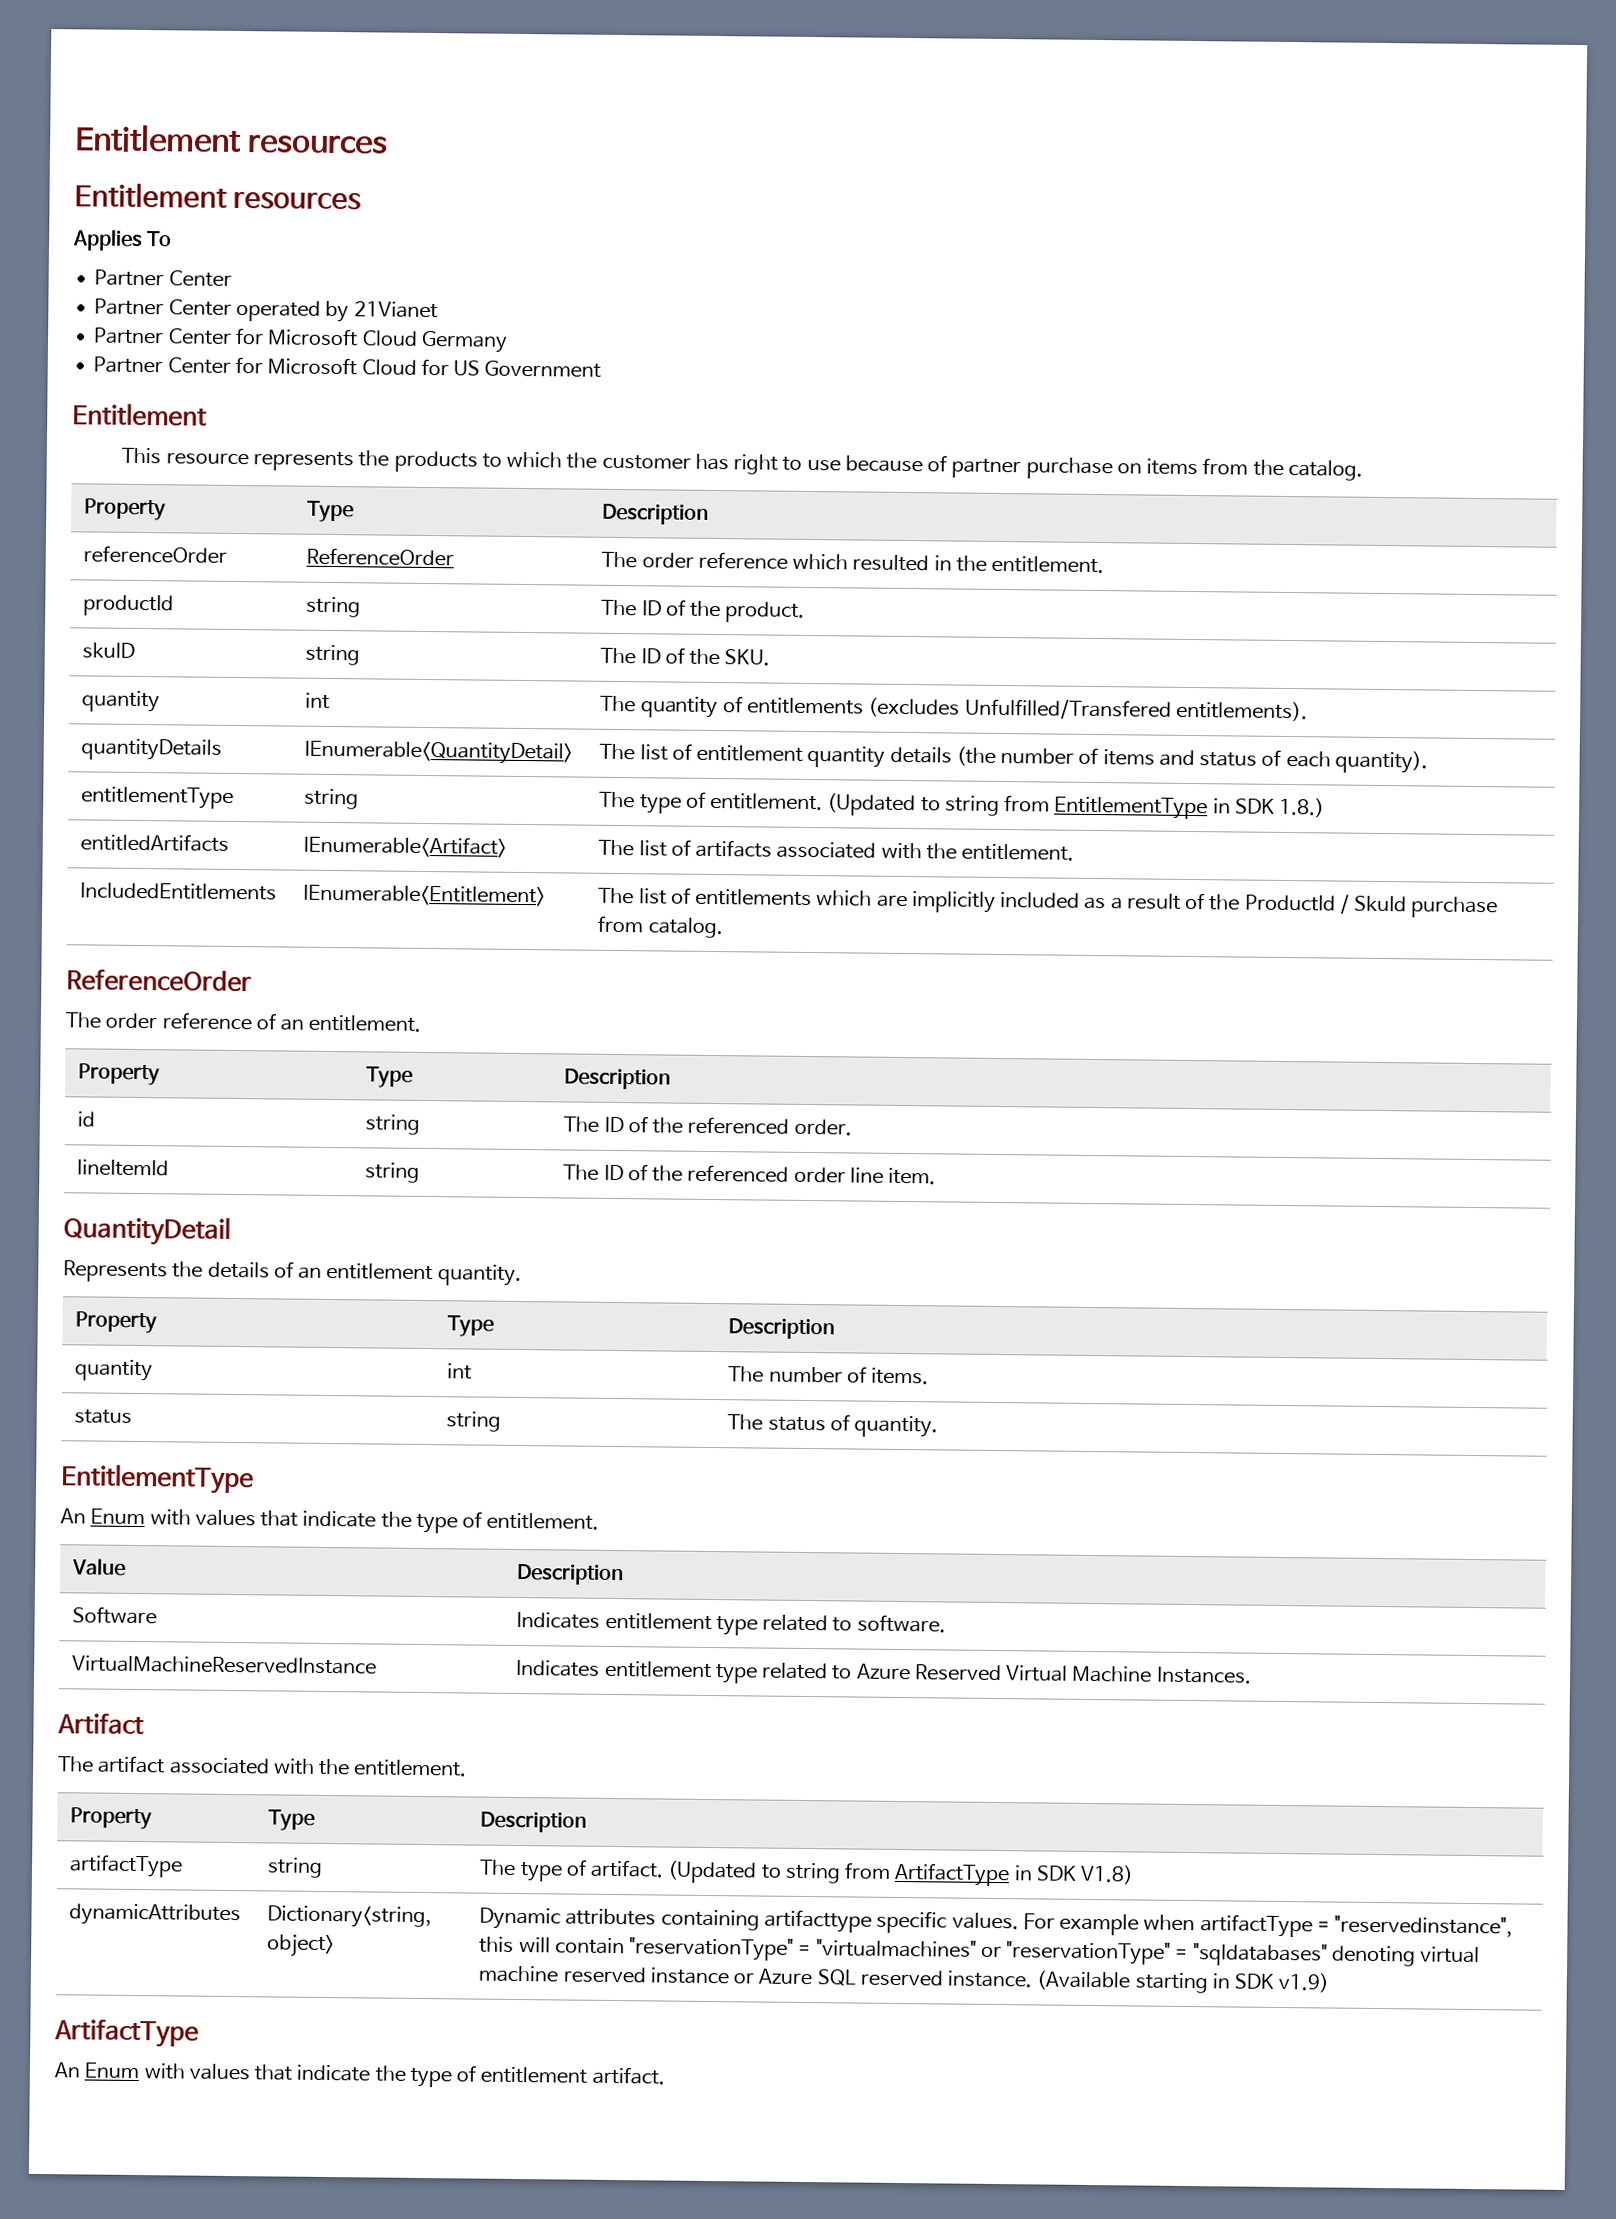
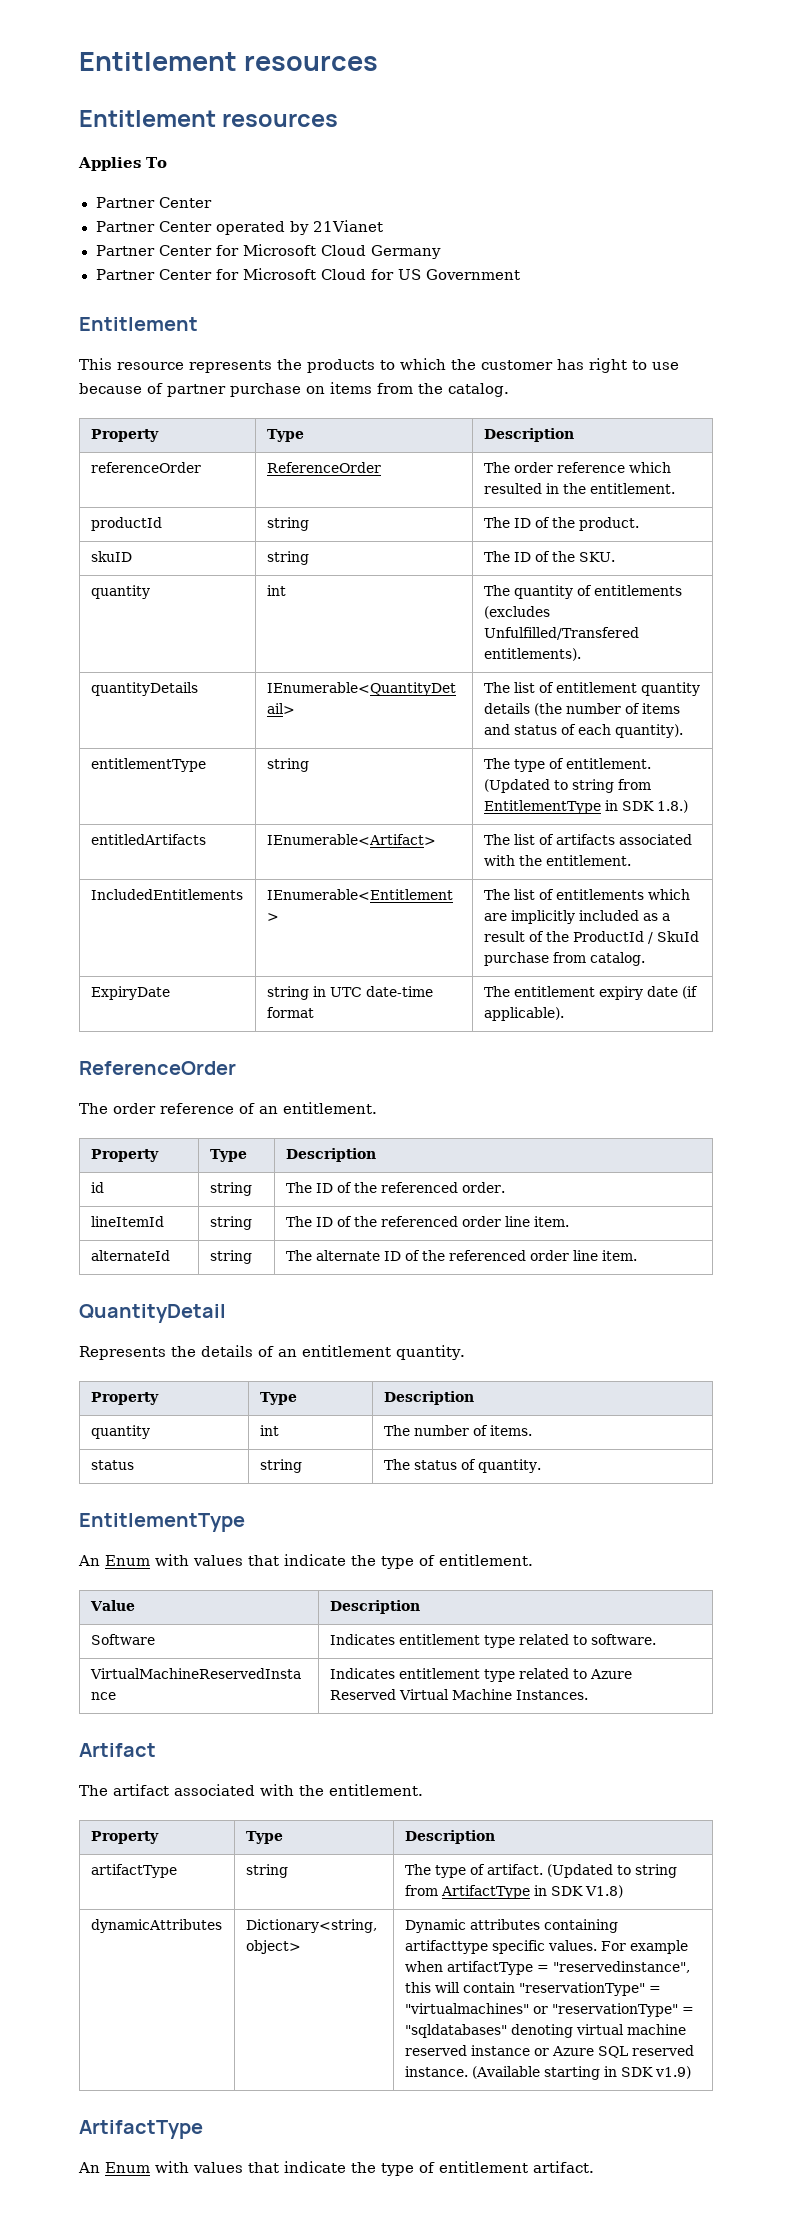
(723, 928) none -> [90,986,170,1000] [266,986,433,1000] [266,1007,314,1018] [483,986,698,1000] [483,1007,564,1021] // ExpiryDate | string in UTC date-time format | The entitlement expiry date (if applicable).
(937, 1176) none -> [90,1250,170,1261] [209,1250,252,1264] [285,1250,637,1261] // alternateId | string | The alternate ID of the referenced order line item.

